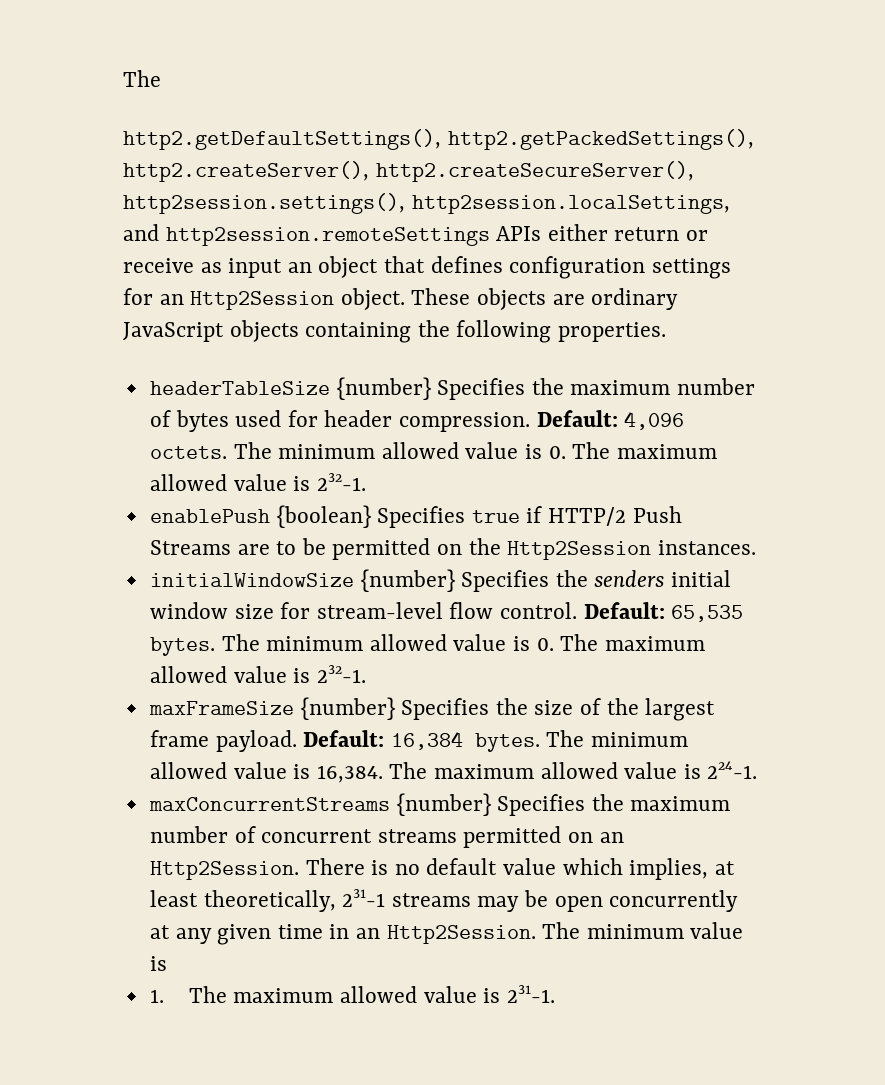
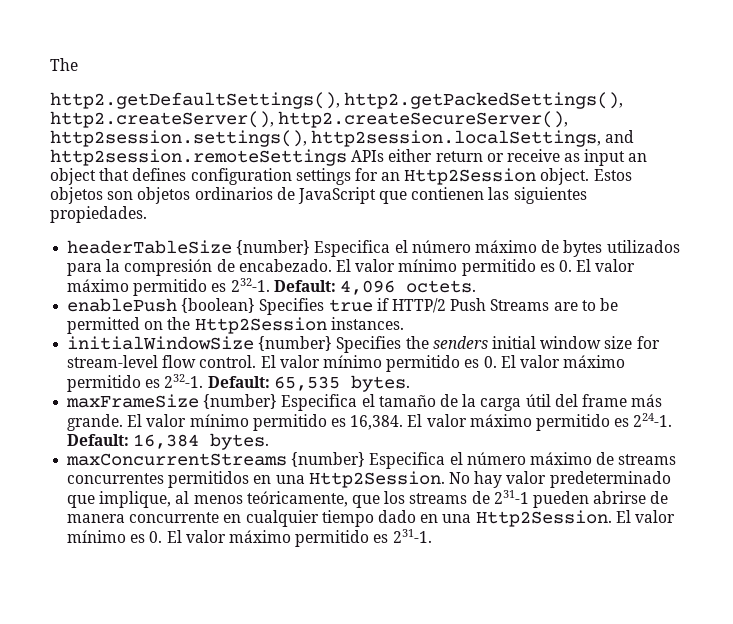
[411,288,679,310] [123,320,667,343] [149,377,756,400] [149,410,685,432] [149,442,717,459] [149,473,366,491] These objects are ordinary JavaScript objects containing the following properties. // headerTableSize {number} Specifies the maximum number of bytes used for header compression. Default: 4,096 octets. The minimum allowed value is 0. The maximum allowed value is 232-1. -> [593,169,632,181] [50,187,587,204] [50,206,147,223] [67,240,680,257] [67,259,636,276] [67,278,476,296] Estos objetos son objetos ordinarios de JavaScript que contienen las siguientes propiedades. // headerTableSize {number} Especifica el número máximo de bytes utilizados para la compresión de encabezado. El valor mínimo permitido es 0. El valor máximo permitido es 232-1. Default: 4,096 octets.
[583,602,744,622] [149,634,705,656] [149,665,366,683] [148,697,716,721] [149,730,689,752] [149,761,758,783] [148,793,731,816] [149,826,624,848] [149,858,735,880] [149,889,739,912] [149,922,744,945] [149,956,167,971] [149,986,501,1003] Default: 65,535 bytes. The minimum allowed value is 0. The maximum allowed value is 232-1. // maxFrameSize {number} Specifies the size of the largest frame payload. Default: 16,384 bytes. The minimum allowed value is 16,384. The maximum allowed value is 224-1. // maxConcurrentStreams {number} Specifies the maximum number of concurrent streams permitted on an Http2Session. There is no default value which implies, at least theoretically, 231-1 streams may be open concurrently at any given time in an Http2Session. The minimum value is // 1. The maximum allowed value is -> [260,355,626,372] [67,374,410,392] [66,394,663,411] [67,413,673,431] [67,433,270,450] [66,452,677,469] [67,471,671,488] [67,490,669,508] [67,510,675,527] [67,530,389,547] El valor mínimo permitido es 0. El valor máximo permitido es 232-1. Default: 65,535 bytes. // maxFrameSize {number} Especifica el tamaño de la carga útil del frame más grande. El valor mínimo permitido es 16,384. El valor máximo permitido es 224-1. Default: 16,384 bytes. // maxConcurrentStreams {number} Especifica el número máximo de streams concurrentes permitidos en una Http2Session. No hay valor predeterminado que implique, al menos teóricamente, que los streams de 231-1 pueden abrirse de manera concurrente en cualquier tiempo dado en una Http2Session. El valor mínimo es 0. El valor máximo permitido es

